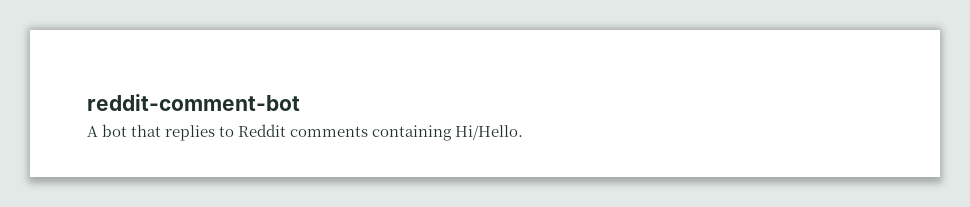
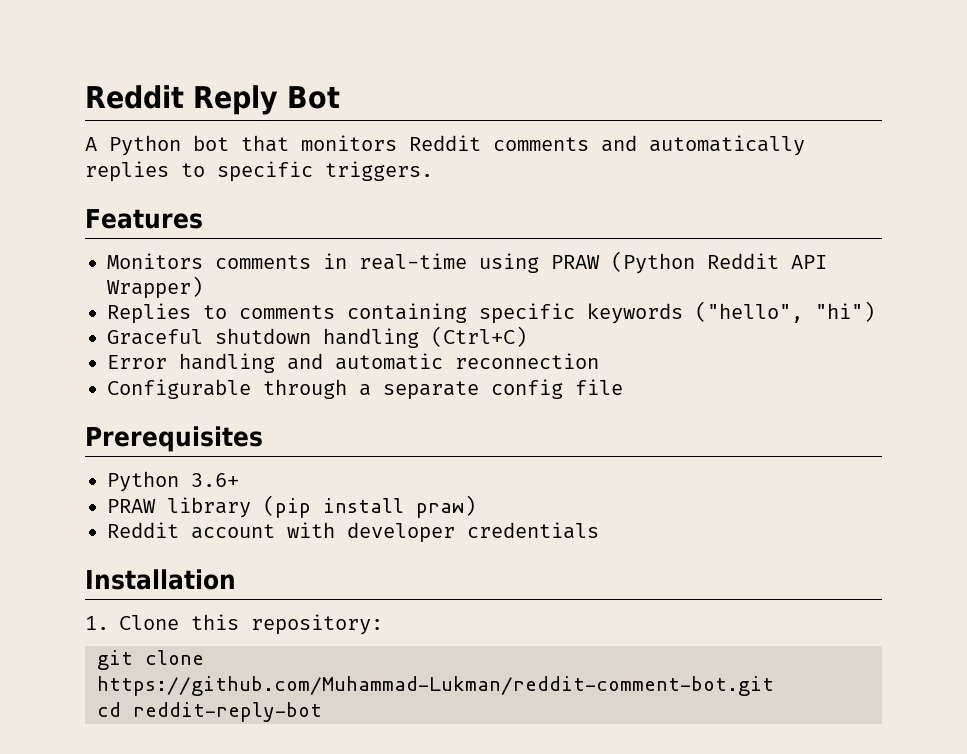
[87,94,300,111] reddit-comment-bot -> [85,85,340,115] Reddit Reply Bot
(98, 131) none -> [109,135,181,156] Python
[165,124,524,141] replies to Reddit comments containing Hi/Hello. -> [301,135,805,156] [85,161,433,182] [85,209,203,229] [107,251,827,274] [107,276,203,299] [107,301,875,324] [107,326,527,348] [107,353,599,373] [107,379,623,400] [85,426,263,452] [107,471,239,492] [107,495,476,518] [107,522,599,543] [85,569,236,590] [85,614,383,635] [97,650,204,670] [97,676,774,696] [97,702,322,722] monitors Reddit comments and automatically replies to specific triggers. // Features // Monitors comments in real-time using PRAW (Python Reddit API Wrapper) // Replies to comments containing specific keywords ("hello", "hi") // Graceful shutdown handling (Ctrl+C) // Error handling and automatic reconnection // Configurable through a separate config file // Prerequisites // Python 3.6+ // PRAW library (pip install praw) // Reddit account with developer credentials // Installation // 1. Clone this repository: // git clone https://github.com/Muhammad-Lukman/reddit-comment-bot.git // cd reddit-reply-bot

